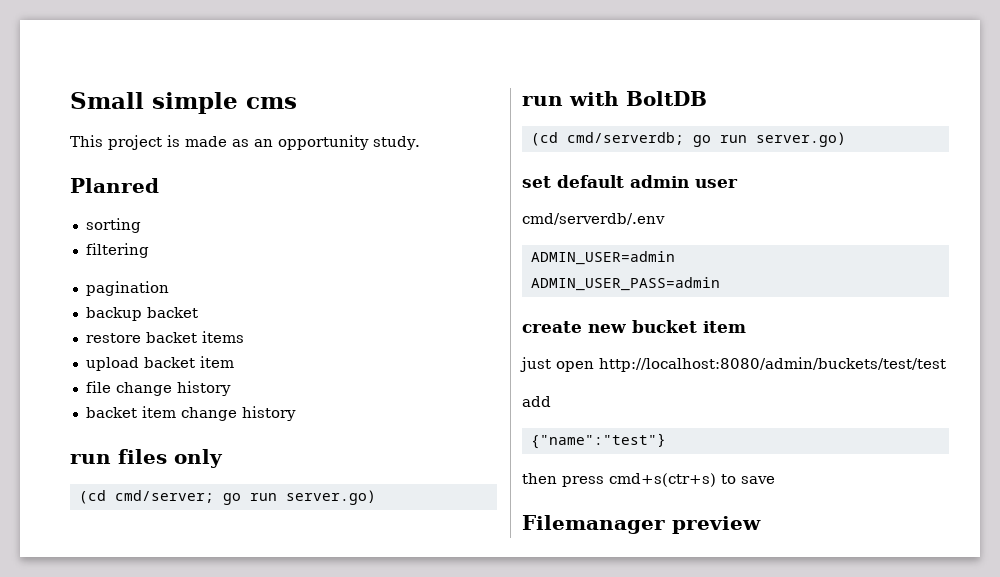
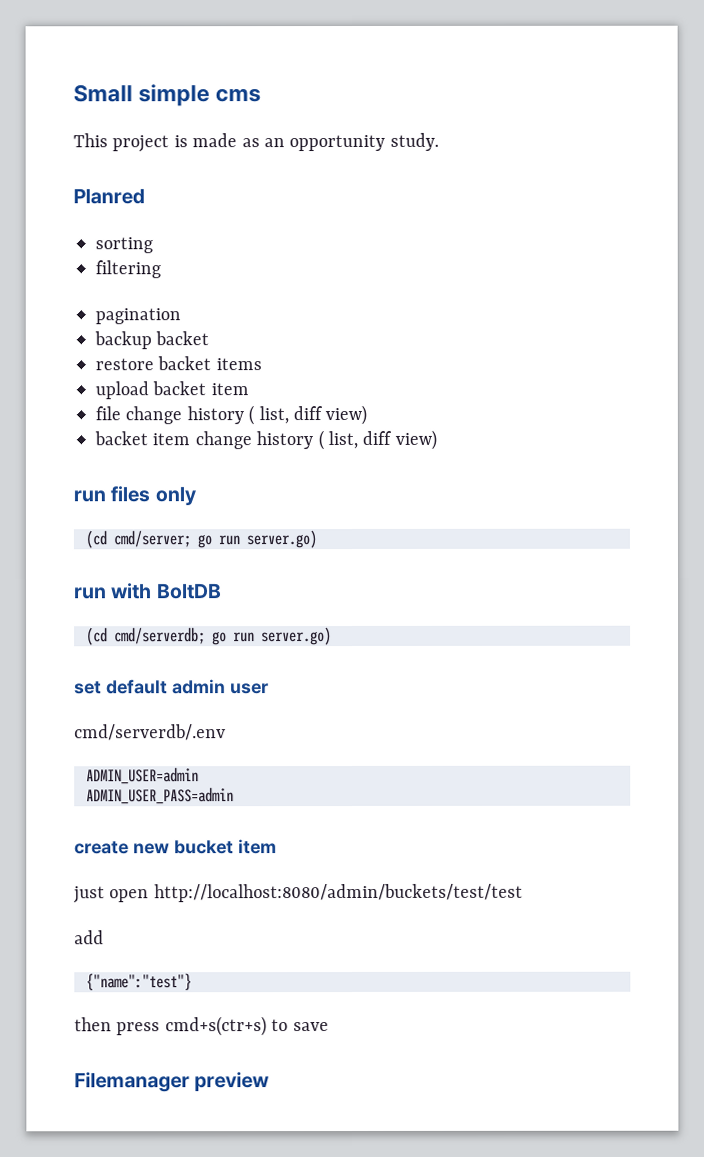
(231, 388) none -> [248,404,368,426] ( list, diff view)
(296, 413) none -> [317,429,437,451] ( list, diff view)

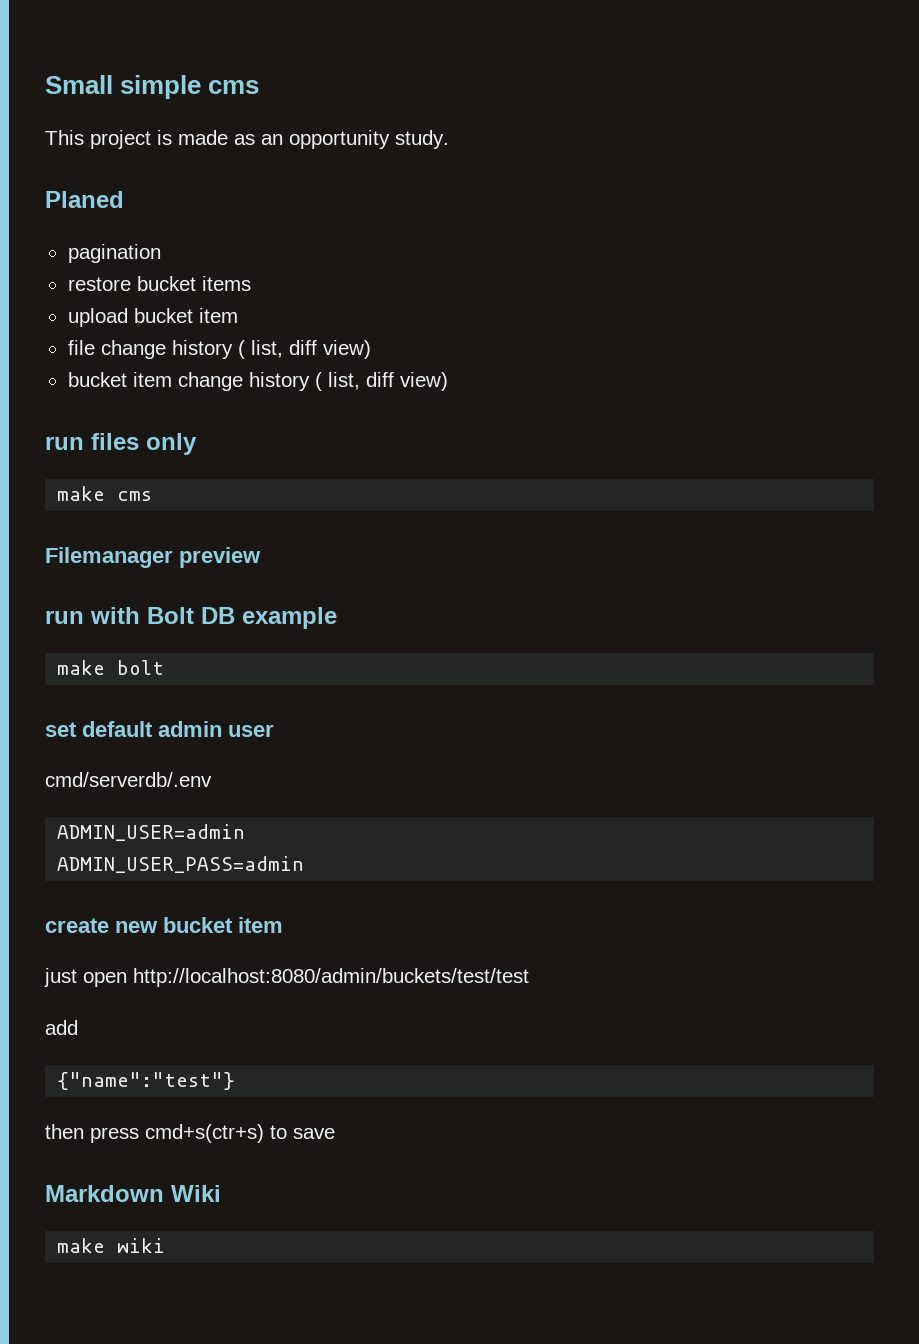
[73,188,145,205] [95,237,153,254] [95,260,161,279] Planred // sorting // filtering -> [45,191,124,208] Planed
[94,331,210,350] // backup backet -> (161, 253) none
[157,356,212,371] backet -> [136,276,196,291] bucket
[152,381,207,396] backet -> [133,308,193,323] bucket
[94,431,148,446] backet -> [67,372,127,387] bucket
[85,530,317,549] [74,583,222,600] [86,627,332,646] (cd cmd/server; go run server.go) // run with BoltDB // (cd cmd/serverdb; go run server.go) -> [57,486,153,501] [45,547,261,568] [45,607,337,629] [57,660,165,675] make cms // Filemanager preview // run with Bolt DB example // make bolt
[74,1072,271,1093] Filemanager preview -> [45,1185,221,1202] [57,1238,166,1253] Markdown Wiki // make wiki

